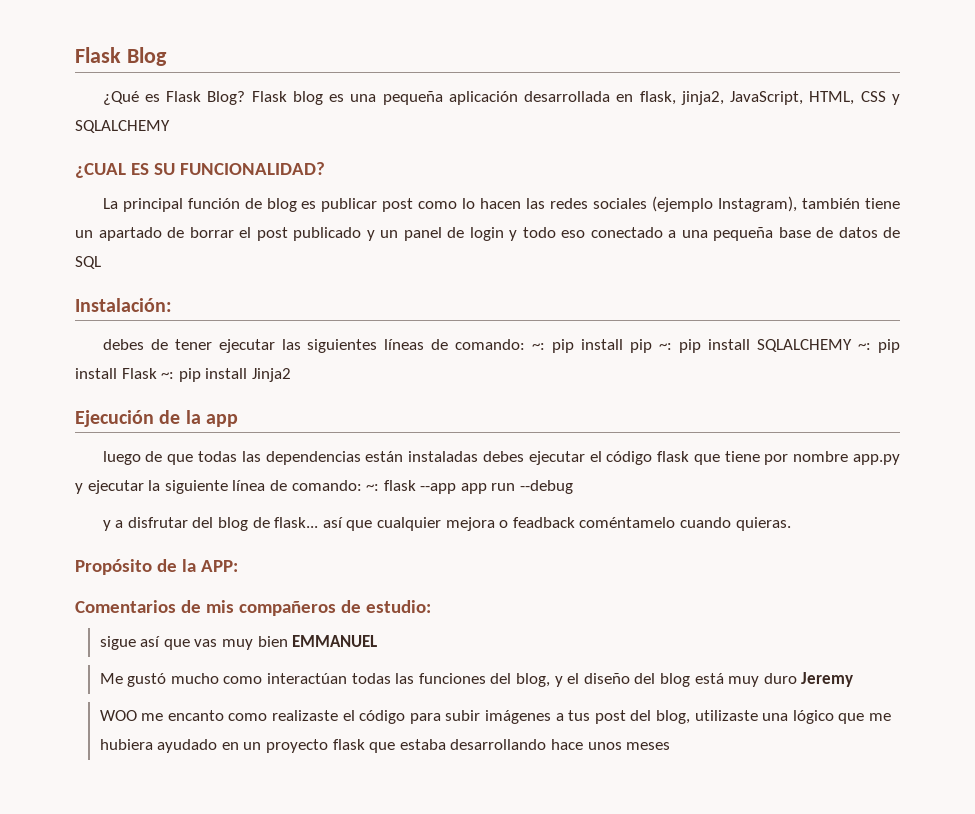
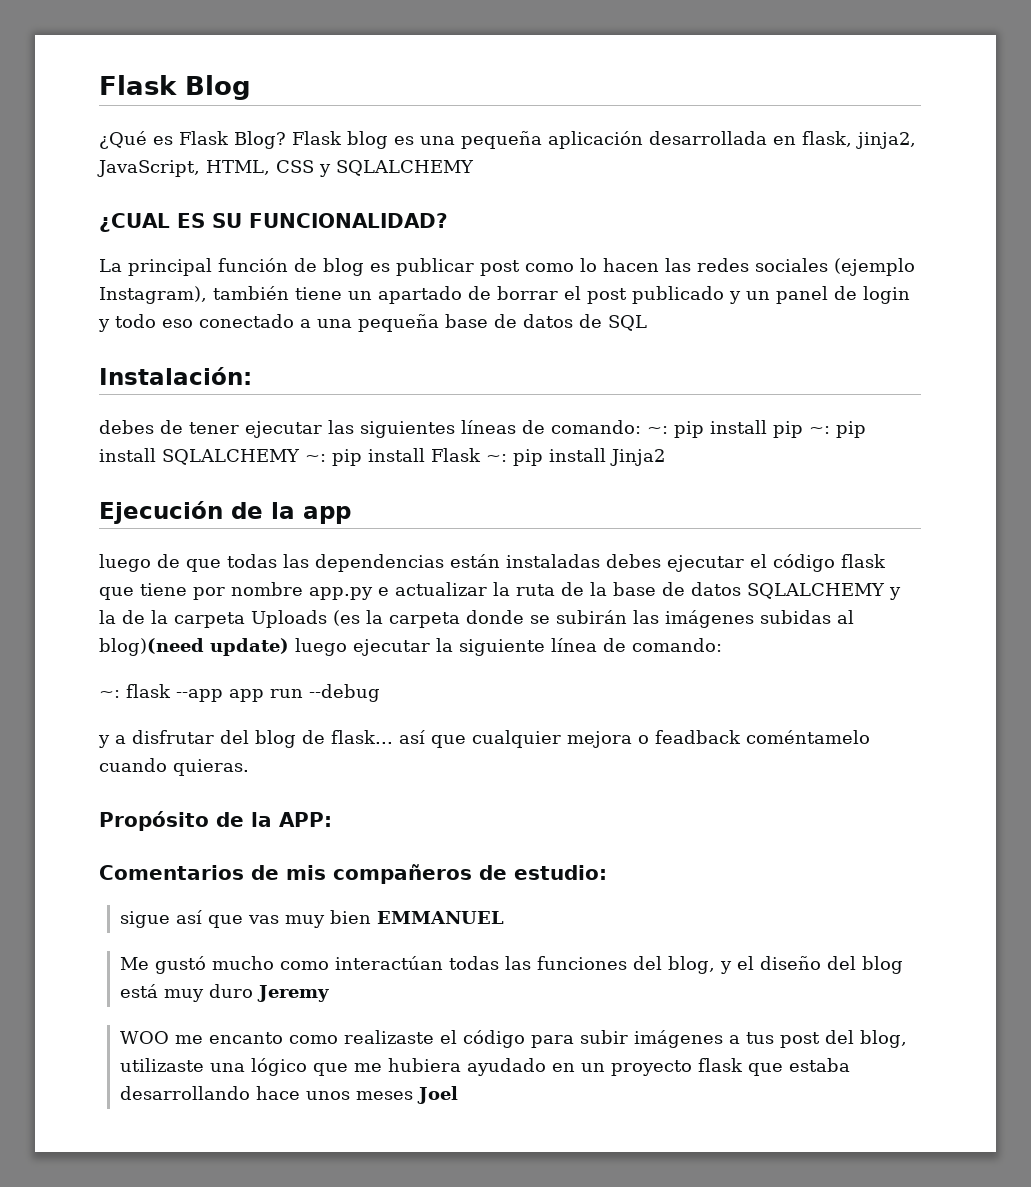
[75,483,83,494] y -> [378,582,901,600] [99,610,854,628] [99,638,347,656] e actualizar la ruta de la base de datos SQLALCHEMY y la de la carpeta Uploads (es la carpeta donde se subirán las imágenes subidas al blog)(need update) luego
(362, 485) none -> (722, 645) //
(671, 746) none -> [416,1086,458,1104] Joel

